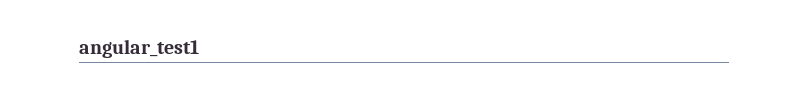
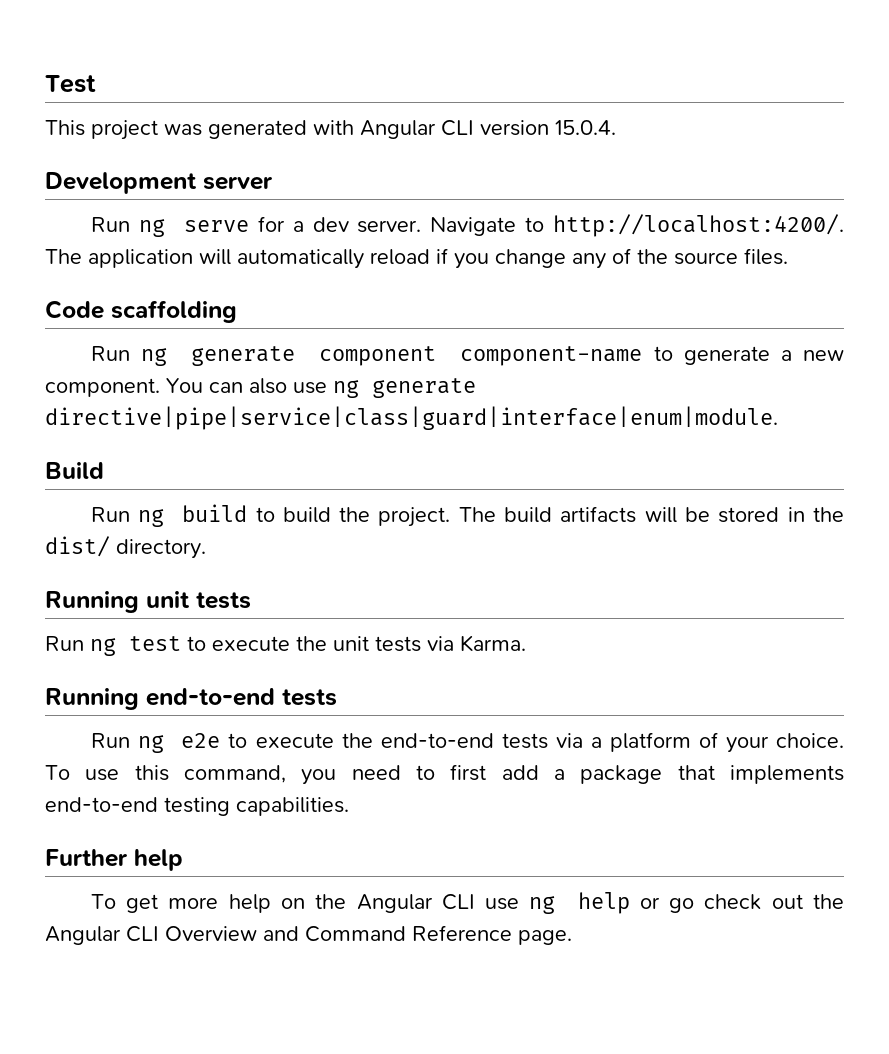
[79,39,199,58] angular_test1 -> [45,75,96,93] [45,120,616,140] [45,172,273,194] [90,214,844,237] [45,248,788,269] [45,300,237,323] [90,346,844,366] [45,378,476,398] [45,406,778,430] [45,462,104,479] [90,504,844,527] [45,536,206,559] [45,591,251,613] [45,635,526,656] [45,688,337,710] [90,732,845,753] [45,764,844,785] [45,797,349,816] [45,849,183,871] [90,892,844,914] [45,925,572,945] Test // This project was generated with Angular CLI version 15.0.4. // Development server // Run ng serve for a dev server. Navigate to http://localhost:4200/. The application will automatically reload if you change any of the source files. // Code scaffolding // Run ng generate component component-name to generate a new component. You can also use ng generate directive|pipe|service|class|guard|interface|enum|module. // Build // Run ng build to build the project. The build artifacts will be stored in the dist/ directory. // Running unit tests // Run ng test to execute the unit tests via Karma. // Running end-to-end tests // Run ng e2e to execute the end-to-end tests via a platform of your choice. To use this command, you need to first add a package that implements end-to-end testing capabilities. // Further help // To get more help on the Angular CLI use ng help or go check out the Angular CLI Overview and Command Reference page.

